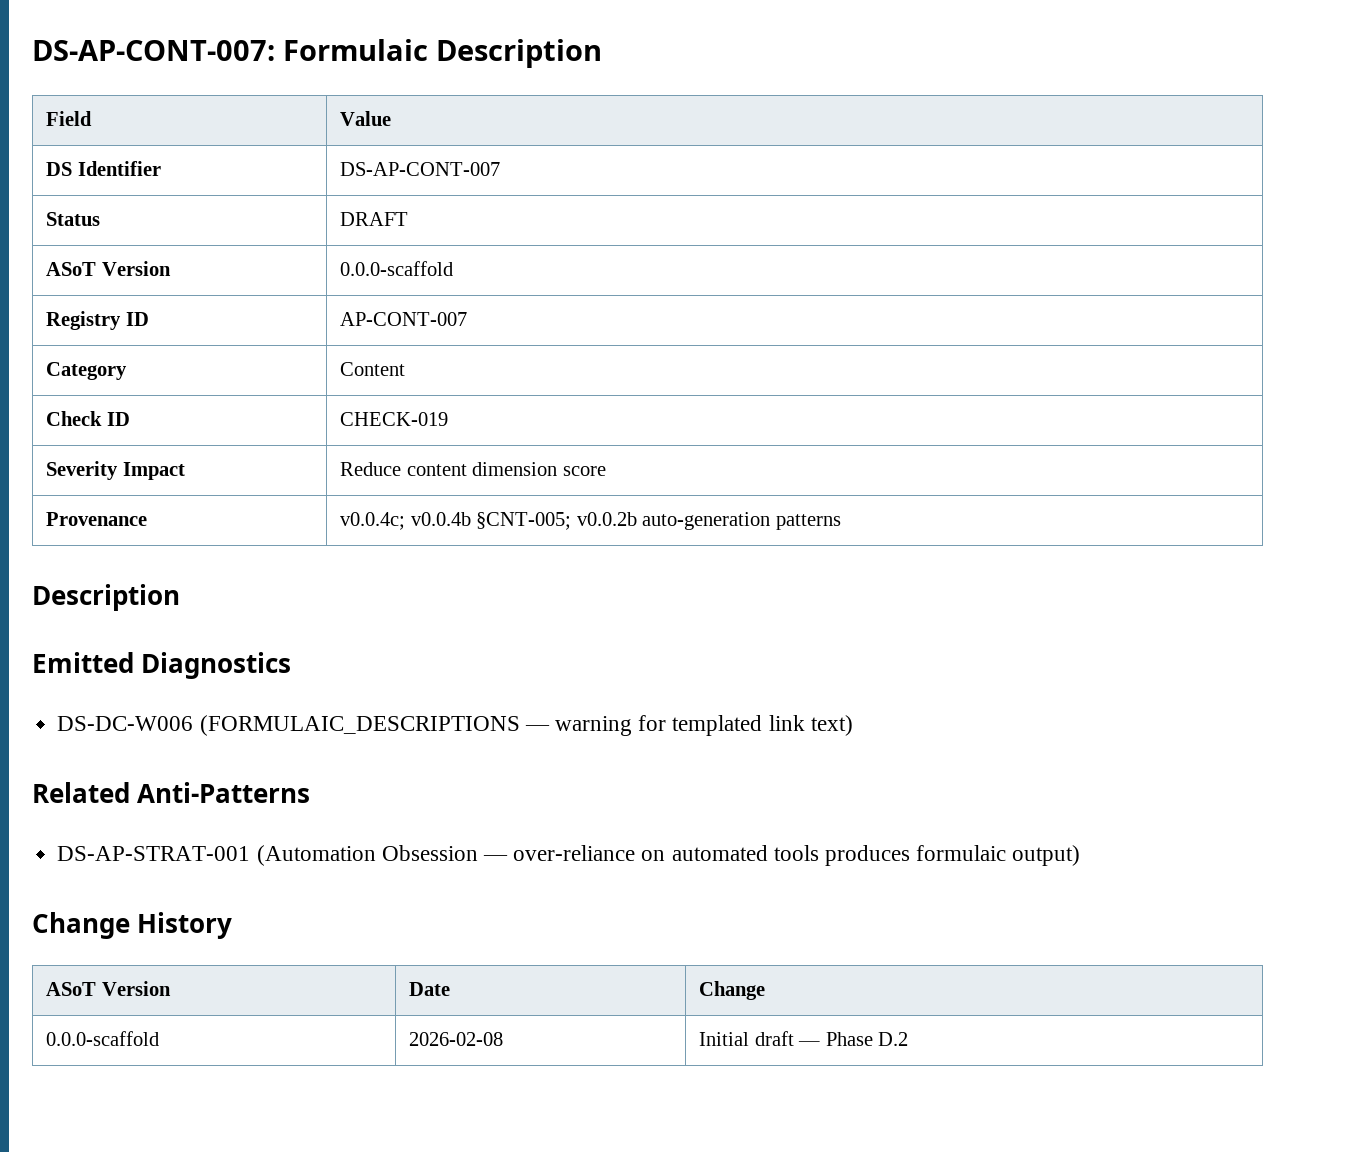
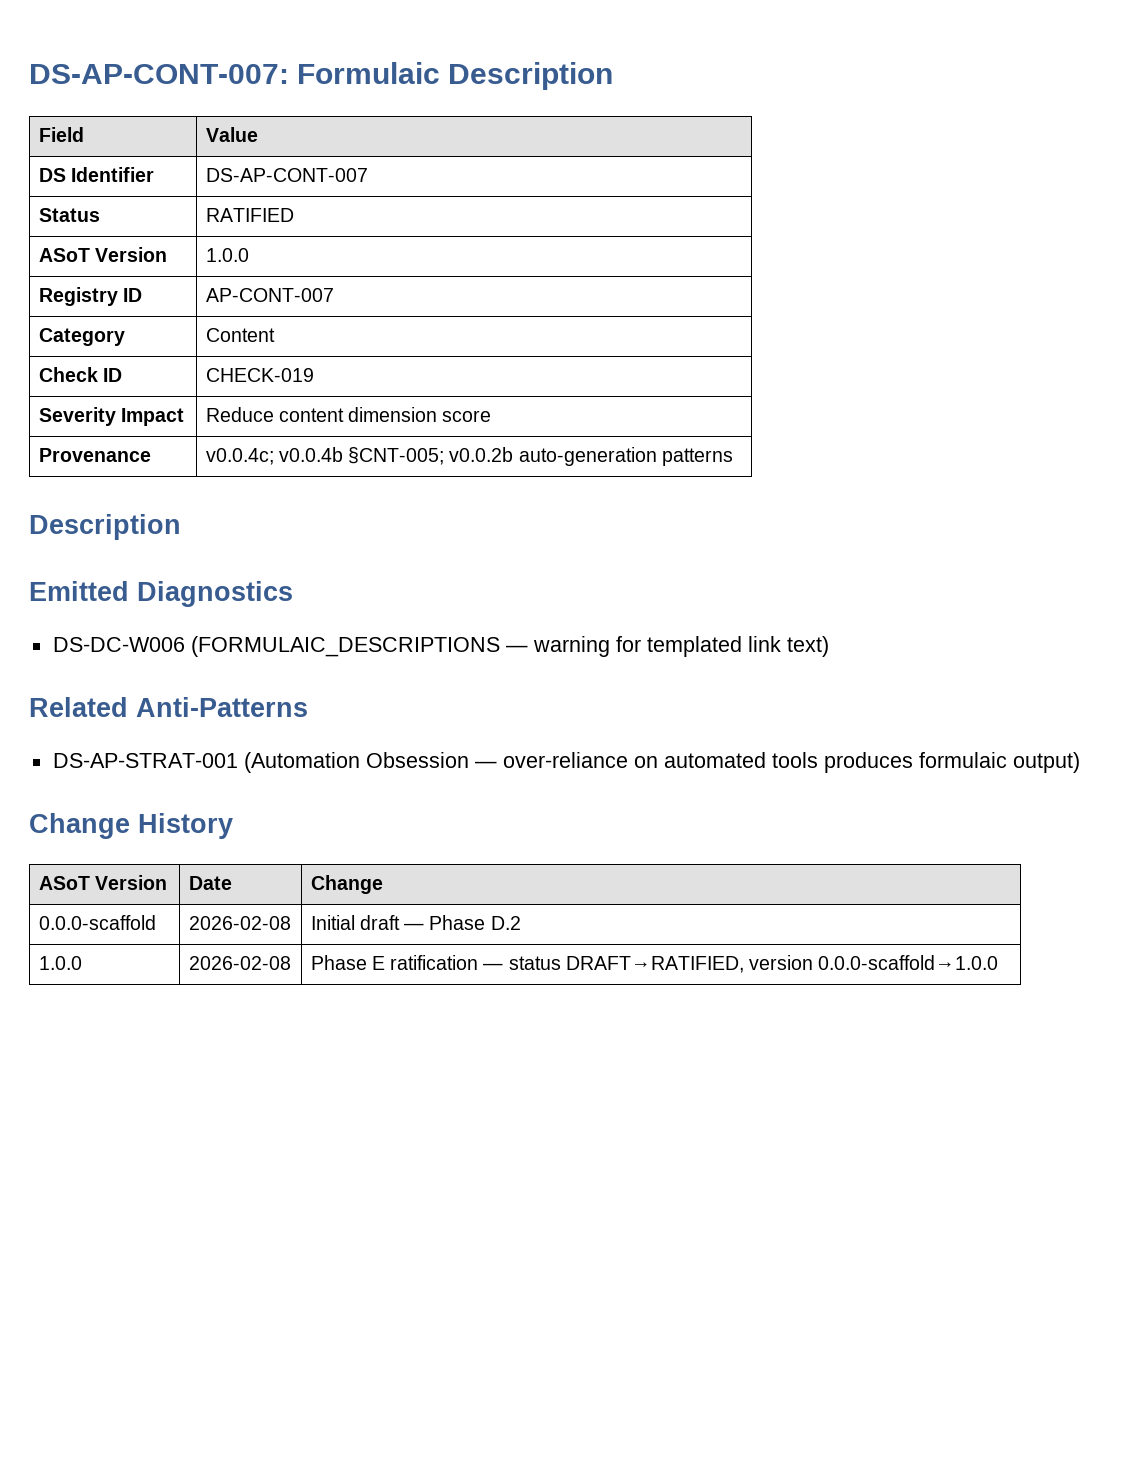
[340,212,409,226] [46,261,171,276] [340,261,454,276] DRAFT // ASoT Version | 0.0.0-scaffold -> [205,208,294,222] [38,247,167,262] [205,248,249,262] RATIFIED // ASoT Version | 1.0.0
(909, 1039) none -> [38,956,82,970] [188,956,291,970] [310,955,999,973] // 1.0.0 | 2026-02-08 | Phase E ratification — status DRAFT→RATIFIED, version 0.0.0-scaffold→1.0.0

